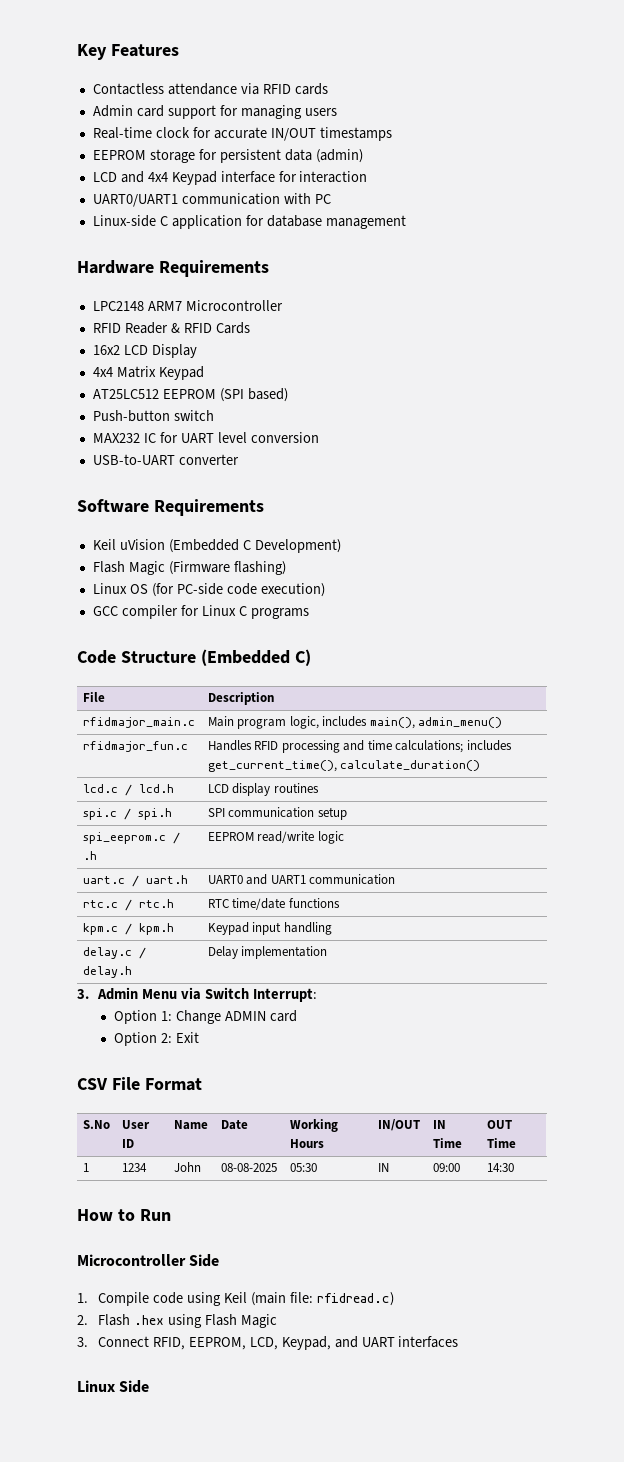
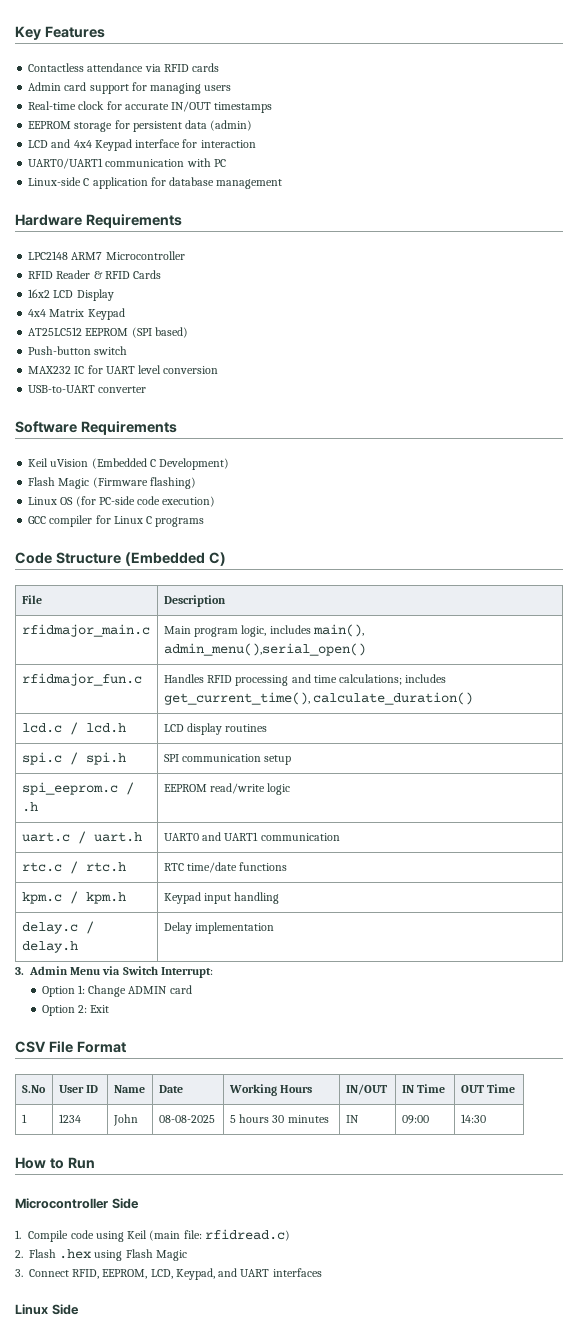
[418,717,503,728] admin_menu() -> [163,643,366,656] admin_menu(),serial_open()
[289,1163,317,1172] 05:30 -> [229,1114,329,1123] 5 hours 30 minutes

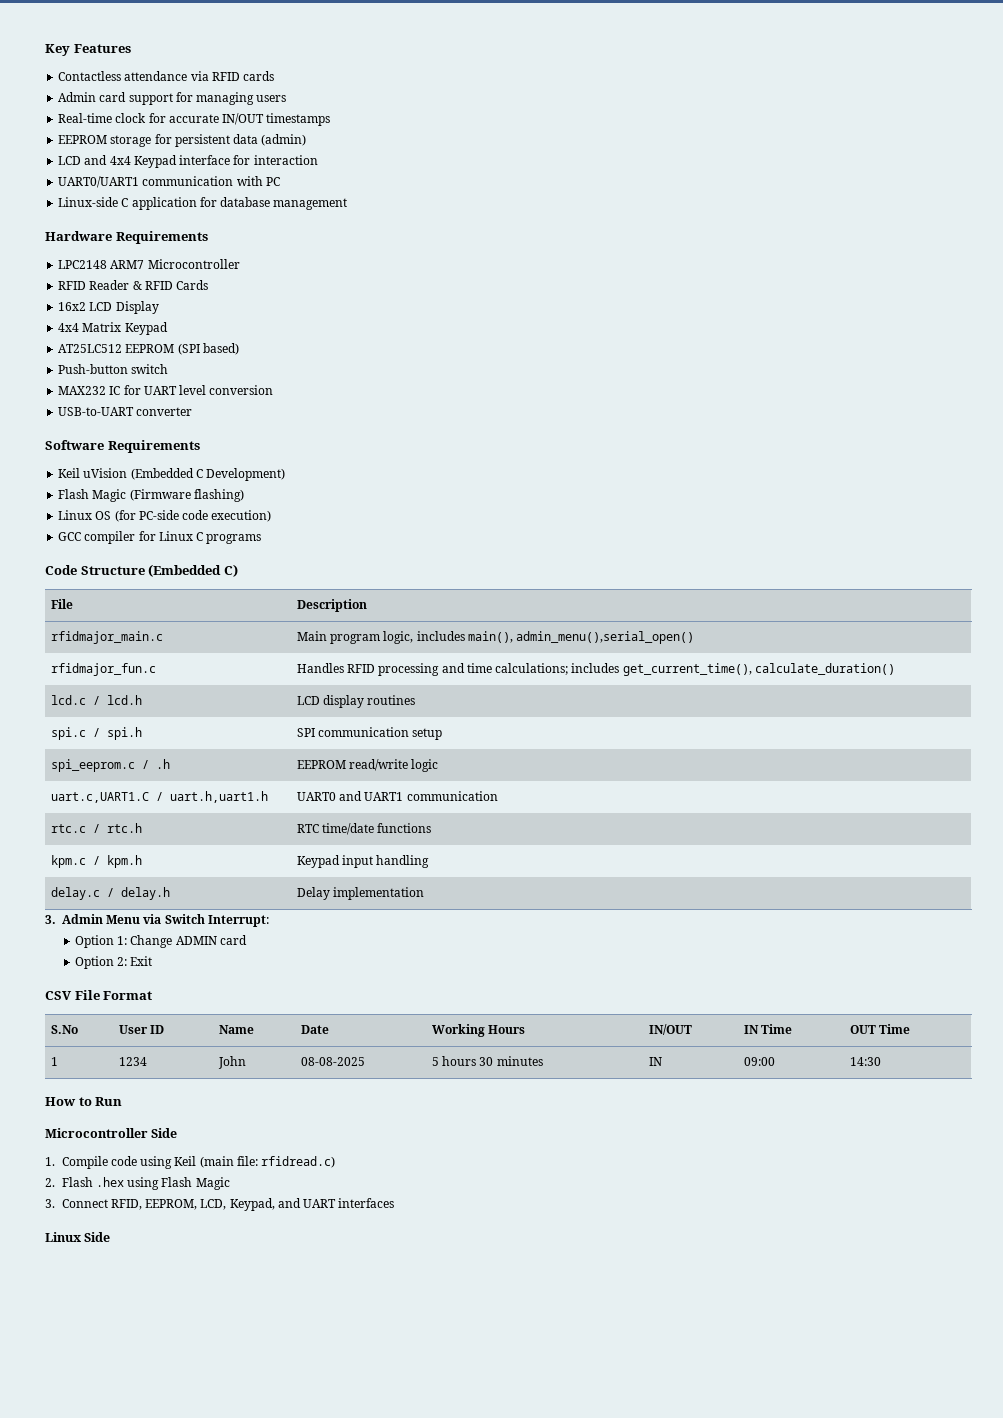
[21,831,142,844] uart.c / uart.h -> [50,791,268,803] uart.c,UART1.C / uart.h,uart1.h

